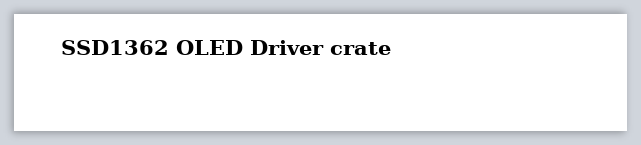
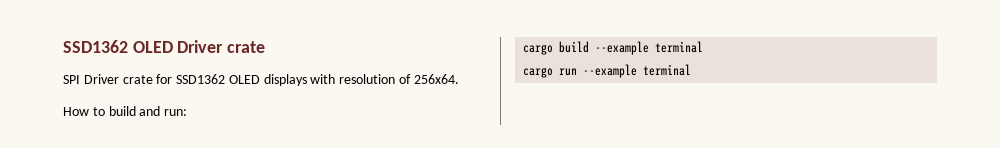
(391, 48) none -> [63,74,459,86] [63,106,188,116] [523,41,704,55] [523,64,692,78] // SPI Driver crate for SSD1362 OLED displays with resolution of 256x64. // How to build and run: // cargo build --example terminal // cargo run --example terminal

